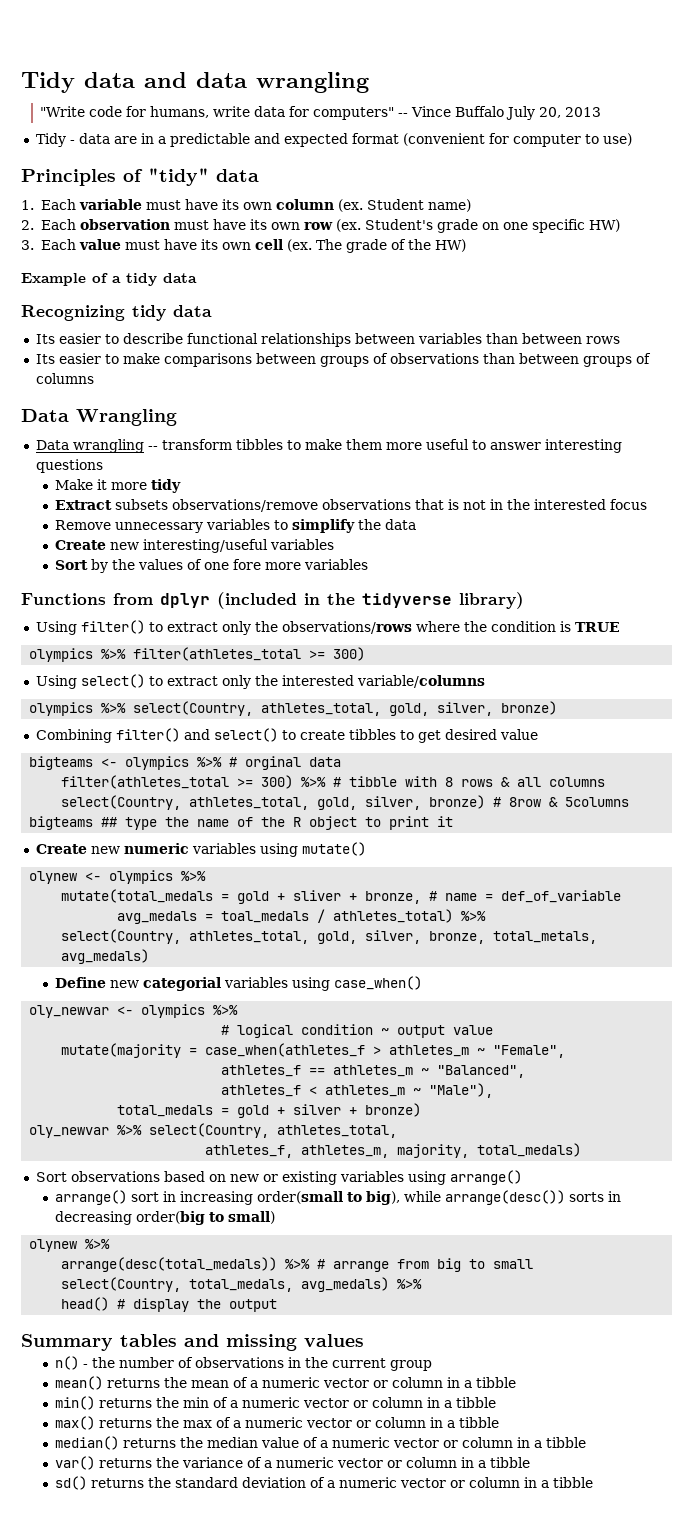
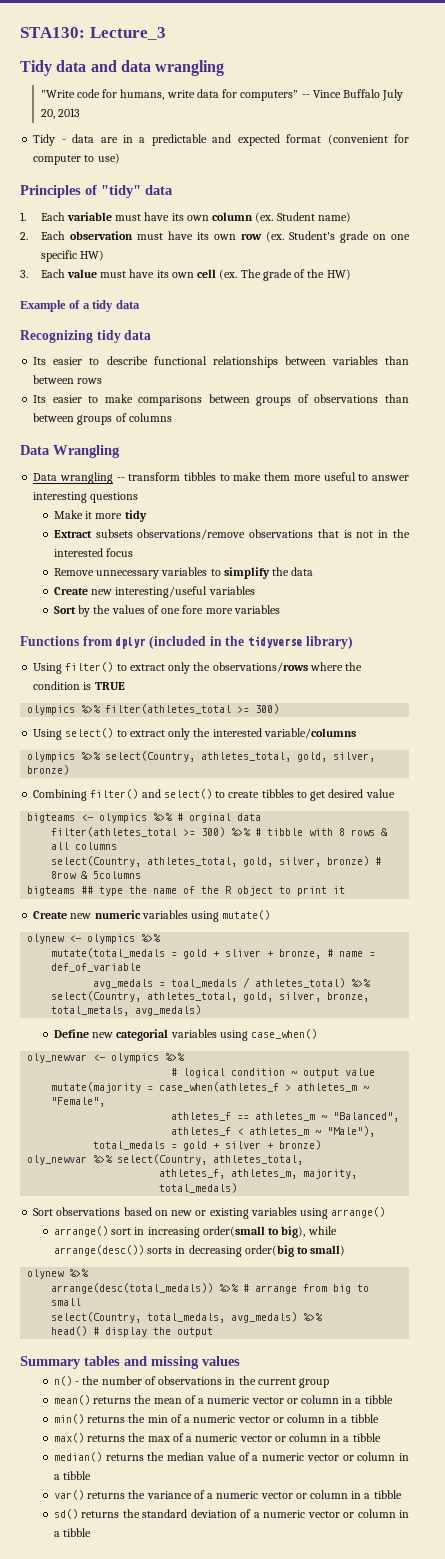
(21, 82) none -> [20,27,166,40] STA130: Lecture_3 //

